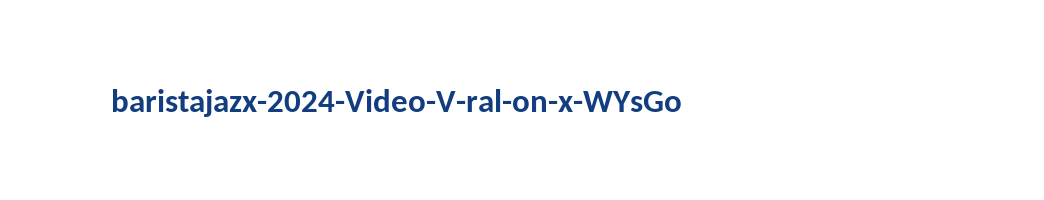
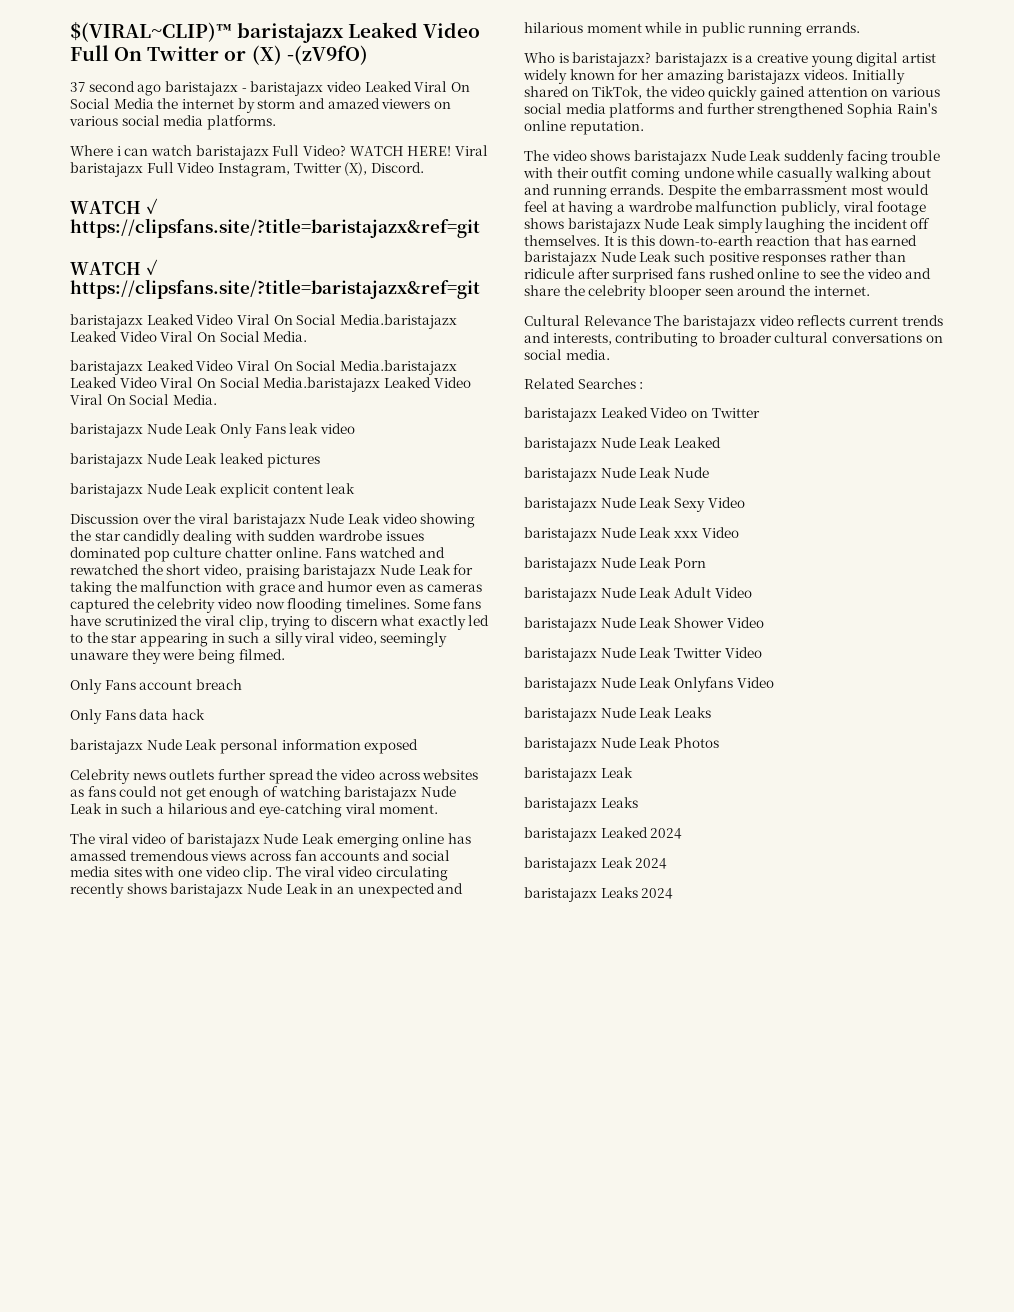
[111,89,682,117] baristajazx-2024-Video-V-ral-on-x-WYsGo -> [70,22,481,43] [70,45,368,65] [70,81,470,96] [70,98,451,113] [69,115,276,130] [70,145,488,160] [70,162,424,177] [70,198,158,214] [70,218,480,238] [70,259,158,275] [70,279,480,299] [70,314,457,329] [70,331,308,342] [70,360,457,375] [70,377,471,392] [70,394,217,405] [70,423,355,438] [70,453,320,468] [70,483,356,498] [70,513,476,528] [70,530,424,545] [70,547,445,562] [70,564,474,579] [70,581,482,596] [70,598,482,613] [70,615,490,630] [70,632,448,647] [70,649,285,664] [70,679,242,694] [70,709,205,724] [70,739,419,754] [70,769,479,784] [70,786,456,801] [70,803,439,818] [70,833,471,848] [70,850,450,861] [70,866,448,881] [70,883,464,898] [524,22,860,37] [524,52,936,67] [523,69,905,84] [524,86,940,101] [524,103,937,118] [524,120,644,135] [524,150,941,165] [523,167,932,182] [524,184,929,199] [524,201,927,216] [524,218,931,233] [524,235,918,246] [524,251,906,266] [524,268,932,283] [524,285,870,300] [524,315,943,330] [524,332,943,347] [524,349,610,360] [524,378,644,389] [524,407,760,422] [524,437,721,452] [524,467,709,482] [524,497,745,512] [524,527,739,542] [524,557,706,572] [524,587,752,602] [524,617,764,632] [524,647,762,662] [524,677,774,692] [524,707,711,722] [524,737,719,752] [524,767,633,782] [524,797,638,812] [524,827,683,842] [524,857,668,872] [524,887,674,902] $(VIRAL~CLIP)™ baristajazx Leaked Video Full On Twitter or (X) -(zV9fO) // 37 second ago baristajazx - baristajazx video Leaked Viral On Social Media the internet by storm and amazed viewers on various social media platforms. // Where i can watch baristajazx Full Video? WATCH HERE! Viral baristajazx Full Video Instagram, Twitter (X), Discord. // WATCH ✓ https://clipsfans.site/?title=baristajazx&ref=git // WATCH ✓ https://clipsfans.site/?title=baristajazx&ref=git // baristajazx Leaked Video Viral On Social Media.baristajazx Leaked Video Viral On Social Media. // baristajazx Leaked Video Viral On Social Media.baristajazx Leaked Video Viral On Social Media.baristajazx Leaked Video Viral On Social Media. // baristajazx Nude Leak Only Fans leak video // baristajazx Nude Leak leaked pictures // baristajazx Nude Leak explicit content leak // Discussion over the viral baristajazx Nude Leak video showing the star candidly dealing with sudden wardrobe issues dominated pop culture chatter online. Fans watched and rewatched the short video, praising baristajazx Nude Leak for taking the malfunction with grace and humor even as cameras captured the celebrity video now flooding timelines. Some fans have scrutinized the viral clip, trying to discern what exactly led to the star appearing in such a silly viral video, seemingly unaware they were being filmed. // Only Fans account breach // Only Fans data hack // baristajazx Nude Leak personal information exposed // Celebrity news outlets further spread the video across websites as fans could not get enough of watching baristajazx Nude Leak in such a hilarious and eye-catching viral moment. // The viral video of baristajazx Nude Leak emerging online has amassed tremendous views across fan accounts and social media sites with one video clip. The viral video circulating recently shows baristajazx Nude Leak in an unexpected and hilarious moment while in public running errands. // Who is baristajazx? baristajazx is a creative young digital artist widely known for her amazing baristajazx videos. Initially shared on TikTok, the video quickly gained attention on various social media platforms and further strengthened Sophia Rain's online reputation. // The video shows baristajazx Nude Leak suddenly facing trouble with their outfit coming undone while casually walking about and running errands. Despite the embarrassment most would feel at having a wardrobe malfunction publicly, viral footage shows baristajazx Nude Leak simply laughing the incident off themselves. It is this down-to-earth reaction that has earned baristajazx Nude Leak such positive responses rather than ridicule after surprised fans rushed online to see the video and share the celebrity blooper seen around the internet. // Cultural Relevance The baristajazx video reflects current trends and interests, contributing to broader cultural conversations on social media. // Related Searches : // baristajazx Leaked Video on Twitter // baristajazx Nude Leak Leaked // baristajazx Nude Leak Nude // baristajazx Nude Leak Sexy Video // baristajazx Nude Leak xxx Video // baristajazx Nude Leak Porn // baristajazx Nude Leak Adult Video // baristajazx Nude Leak Shower Video // baristajazx Nude Leak Twitter Video // baristajazx Nude Leak Onlyfans Video // baristajazx Nude Leak Leaks // baristajazx Nude Leak Photos // baristajazx Leak // baristajazx Leaks // baristajazx Leaked 2024 // baristajazx Leak 2024 // baristajazx Leaks 2024

